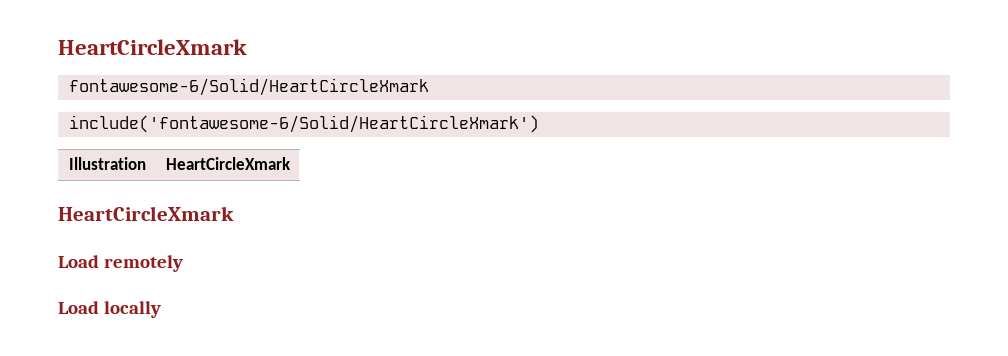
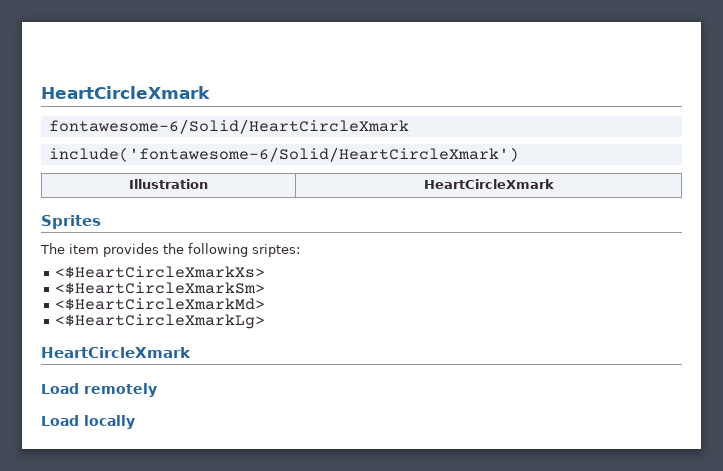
(291, 163) none -> [41,215,101,229] [40,243,300,257] [55,266,266,279] [55,282,266,295] [55,298,266,311] [55,314,266,329] // Sprites // The item provides the following sriptes: // <$HeartCircleXmarkXs> // <$HeartCircleXmarkSm> // <$HeartCircleXmarkMd> // <$HeartCircleXmarkLg>

